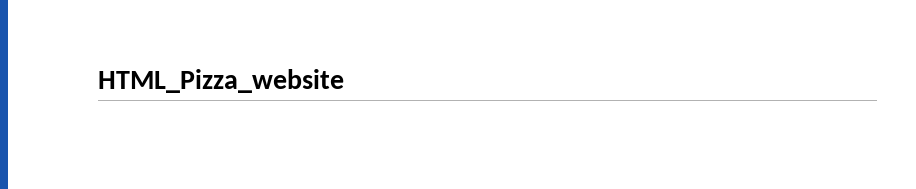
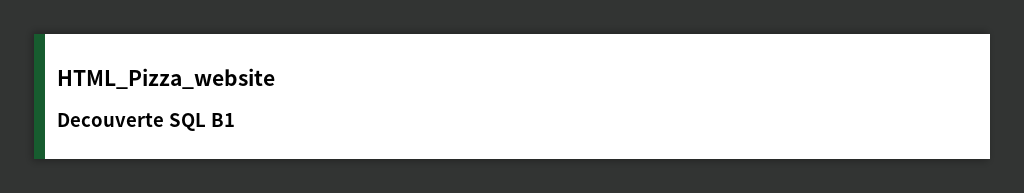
(344, 81) none -> [57,113,235,131] // Decouverte SQL B1

